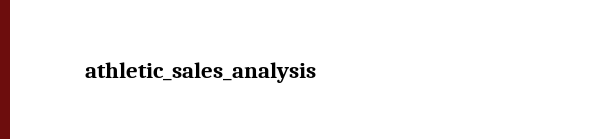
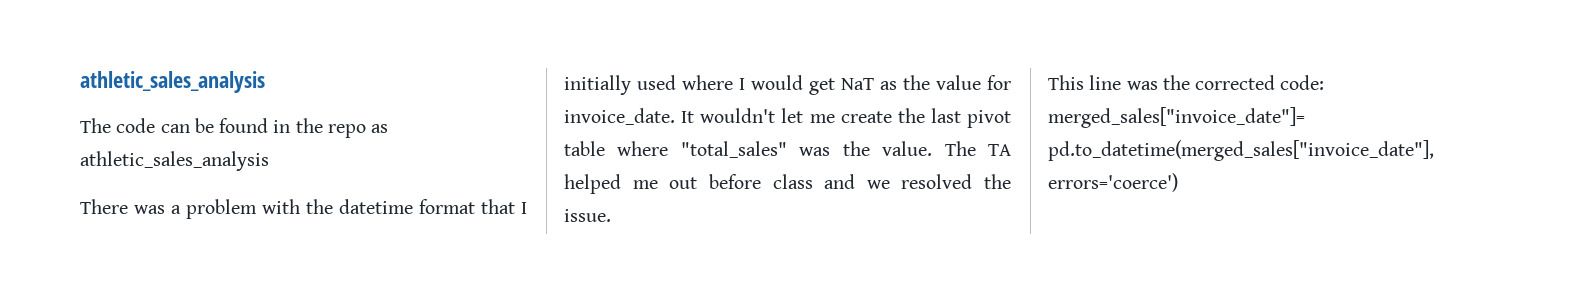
[85,62,316,83] athletic_sales_analysis -> [80,71,265,93] [80,118,389,138] [80,151,269,171] [80,199,527,219] [564,75,1011,95] [564,108,1011,128] [564,141,1011,158] [564,174,1011,194] [564,209,611,222] [1048,75,1325,90] [1048,107,1305,128] [1048,140,1434,161] [1048,173,1178,192] athletic_sales_analysis // The code can be found in the repo as athletic_sales_analysis // There was a problem with the datetime format that I initially used where I would get NaT as the value for invoice_date. It wouldn't let me create the last pivot table where "total_sales" was the value. The TA helped me out before class and we resolved the issue. // This line was the corrected code: merged_sales["invoice_date"]= pd.to_datetime(merged_sales["invoice_date"], errors='coerce')

